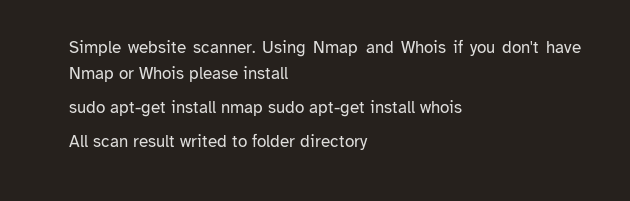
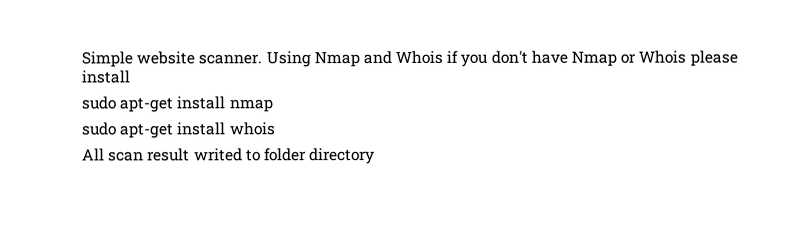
(263, 110) none -> (273, 106) //

